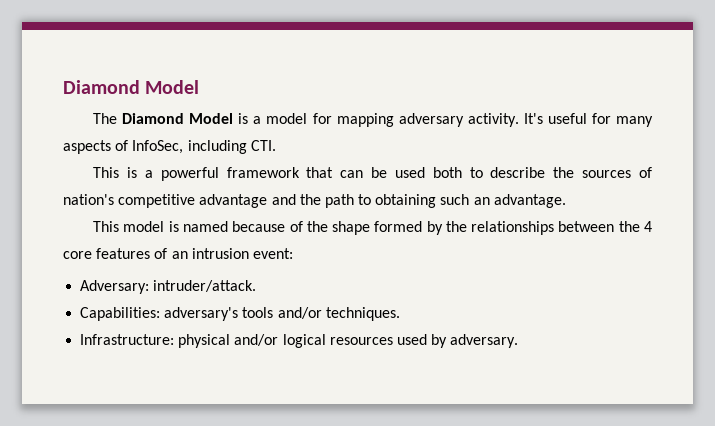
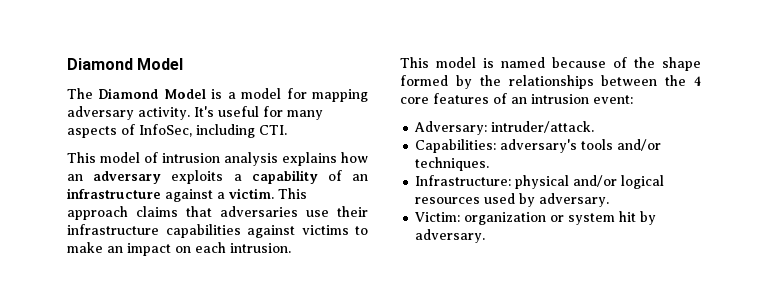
[126,167,653,181] [63,194,566,208] is a powerful framework that can be used both to describe the sources of nation's competitive advantage and the path to obtaining such an advantage. -> [100,152,368,166] [67,170,368,184] [67,188,307,202] [67,206,368,220] [67,224,368,238] [67,242,291,256] model of intrusion analysis explains how an adversary exploits a capability of an infrastructure against a victim. This approach claims that adversaries use their infrastructure capabilities against victims to make an impact on each intrusion.
(519, 341) none -> [415,211,657,225] [415,229,486,243] // Victim: organization or system hit by adversary.

